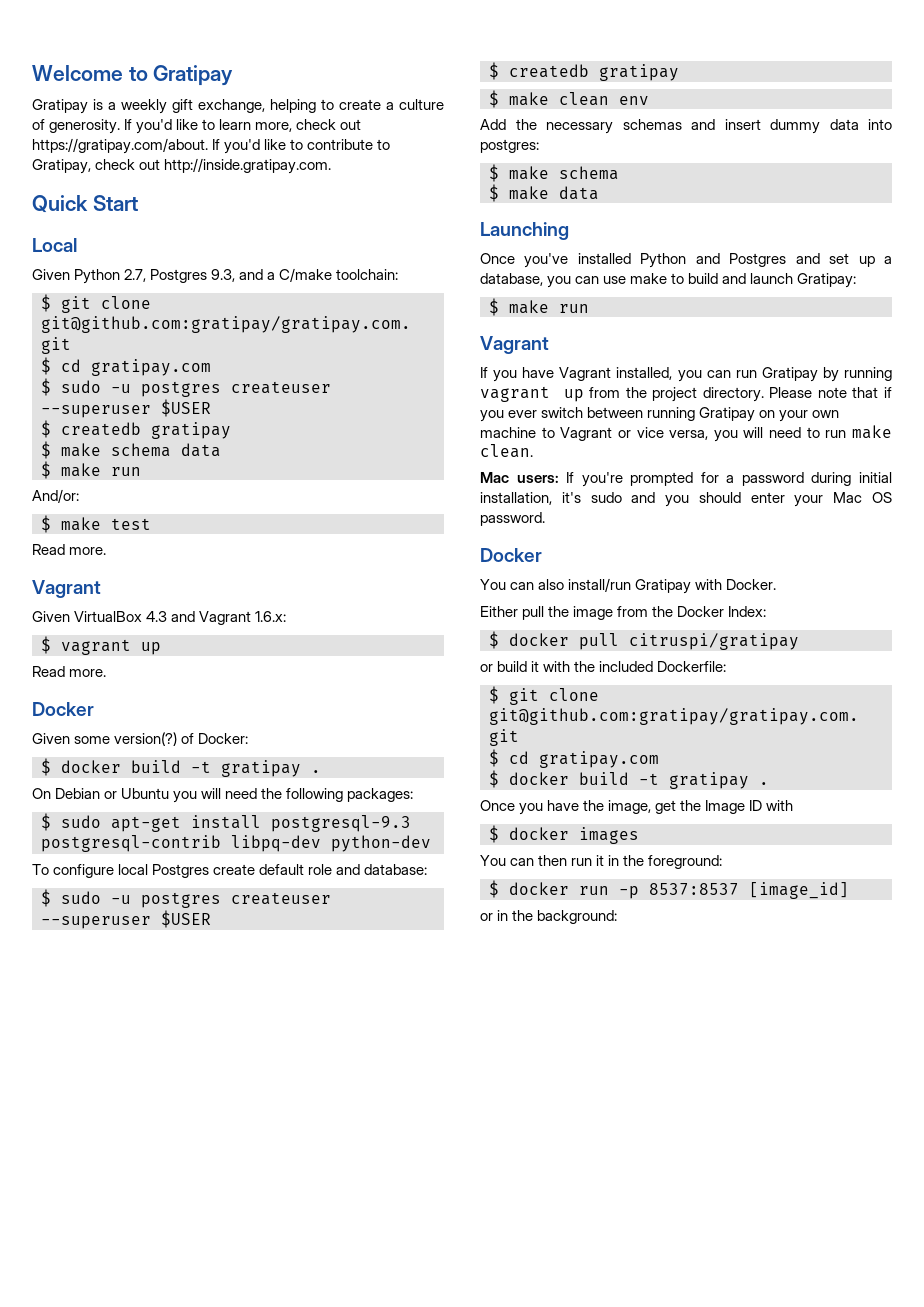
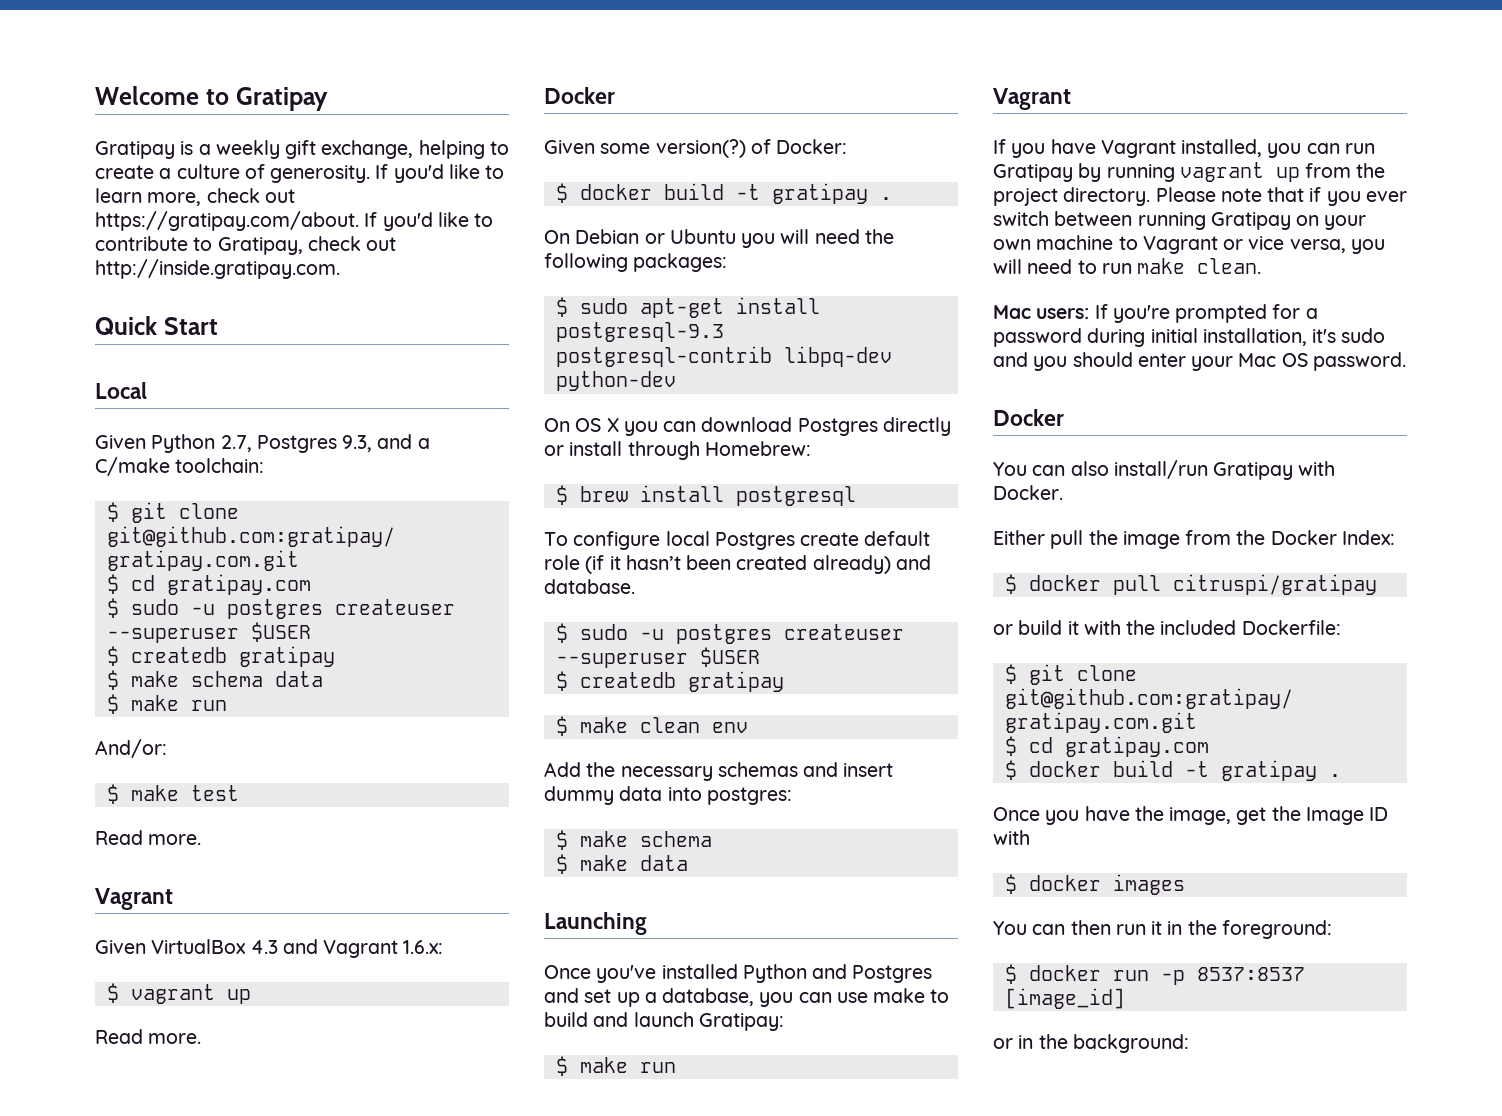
(431, 843) none -> [544,417,951,436] [544,441,811,460] [555,485,856,506] // On OS X you can download Postgres directly or install through Homebrew: // $ brew install postgresql
[336,864,428,875] and database: -> [585,555,931,574] [544,579,635,594] (if it hasn’t been created already) and database.

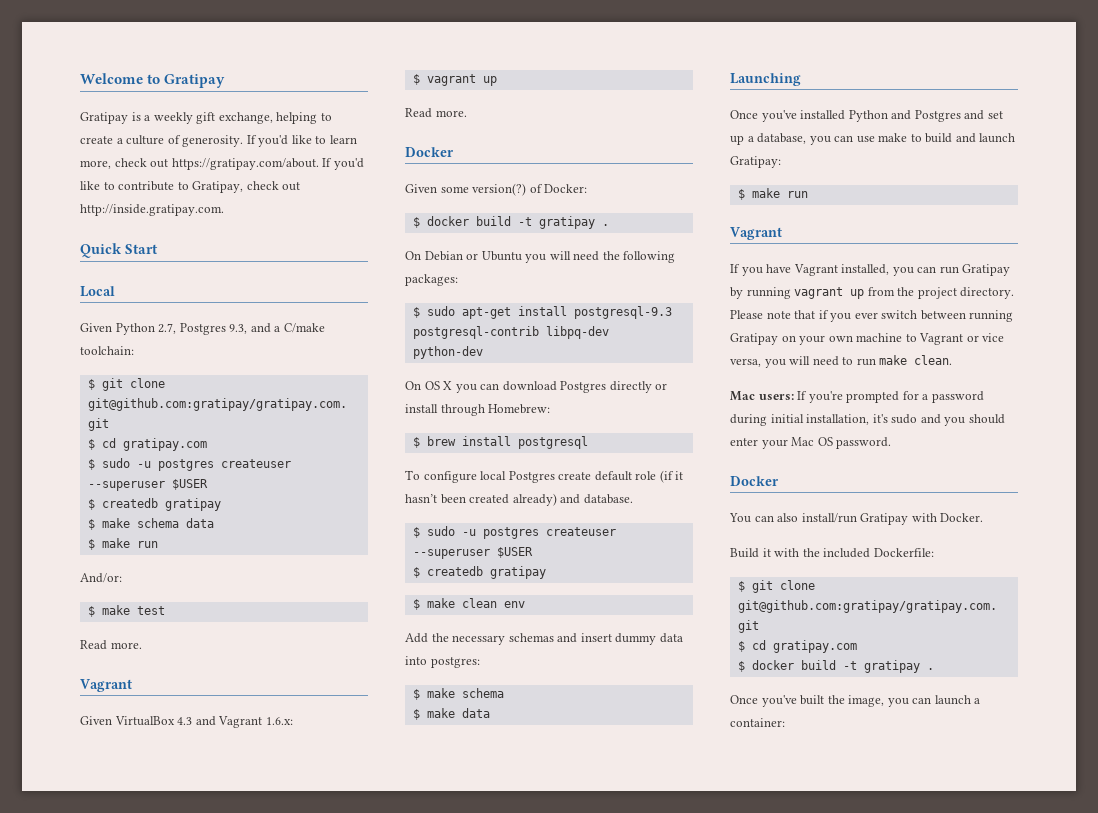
[993,530,1395,549] [1004,574,1377,595] [993,620,1063,635] Either pull the image from the Docker Index: // $ docker pull citruspi/gratipay // or build -> [730,548,759,558] Build
[1045,806,1389,825] [993,830,1030,845] [1004,874,1185,895] [993,920,1332,939] [1004,964,1305,985] [1004,988,1125,1009] [993,1034,1189,1053] you have the image, get the Image ID with // $ docker images // You can then run it in the foreground: // $ docker run -p 8537:8537 [image_id] // or in the background: -> [761,695,981,707] [730,718,785,727] you've built the image, you can launch a container:

